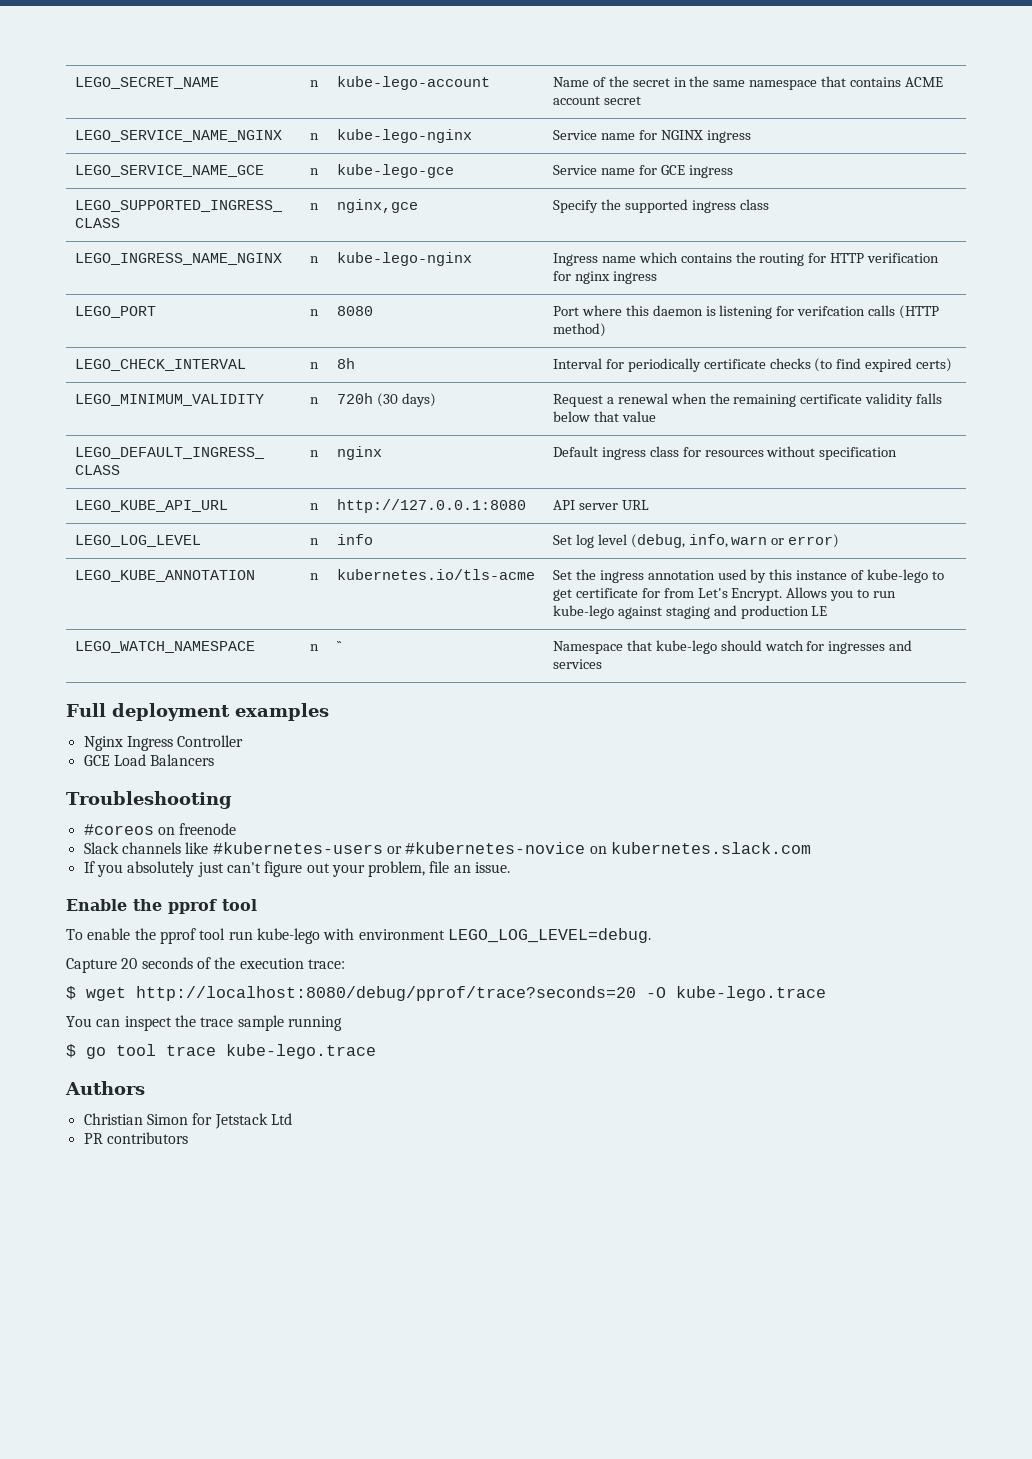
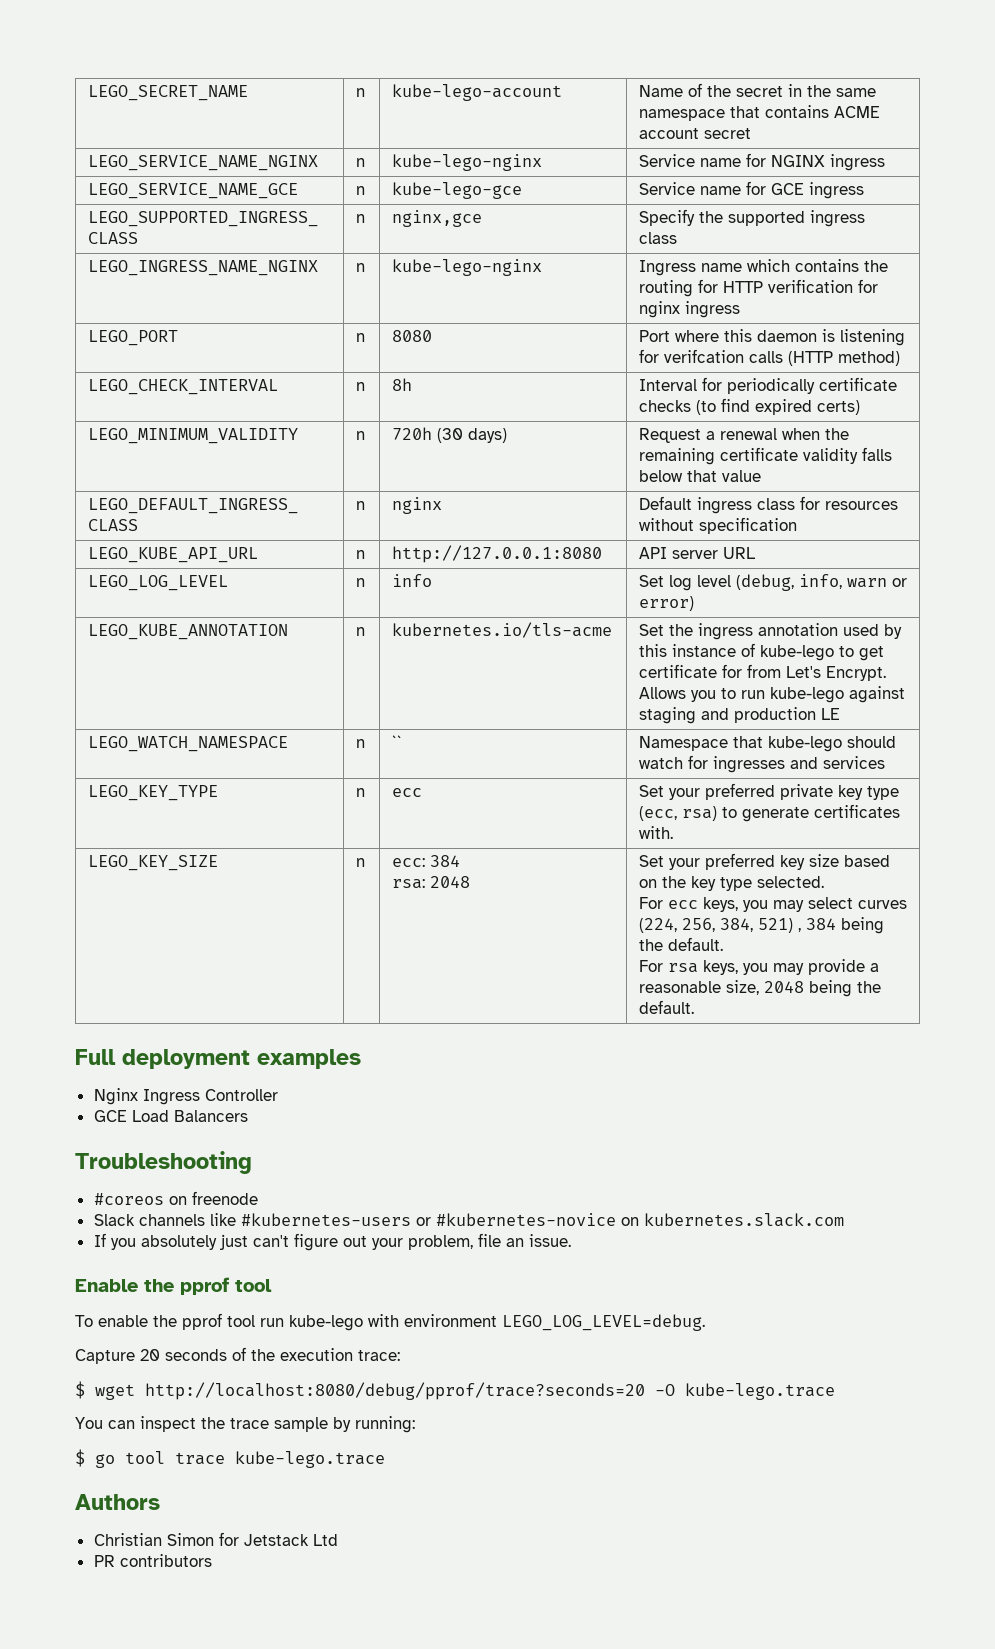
(602, 664) none -> [87,785,218,801] [355,788,365,797] [391,788,422,797] [638,783,899,800] [638,804,900,822] [638,826,673,839] [87,855,218,871] [355,858,365,867] [391,855,460,867] [391,876,470,889] [638,853,890,870] [638,876,824,891] [638,897,907,912] [638,917,884,934] [638,937,723,951] [638,959,879,975] [638,980,881,997] [638,1000,694,1014] // LEGO_KEY_TYPE | n | ecc | Set your preferred private key type (ecc, rsa) to generate certificates with. // LEGO_KEY_SIZE | n | ecc: 384 // rsa: 2048 | Set your preferred key size based on the key type selected. // For ecc keys, you may select curves (224, 256, 384, 521) , 384 being the default. // For rsa keys, you may provide a reasonable size, 2048 being the default.
[287,1016,342,1031] running -> [333,1416,415,1433] by running:

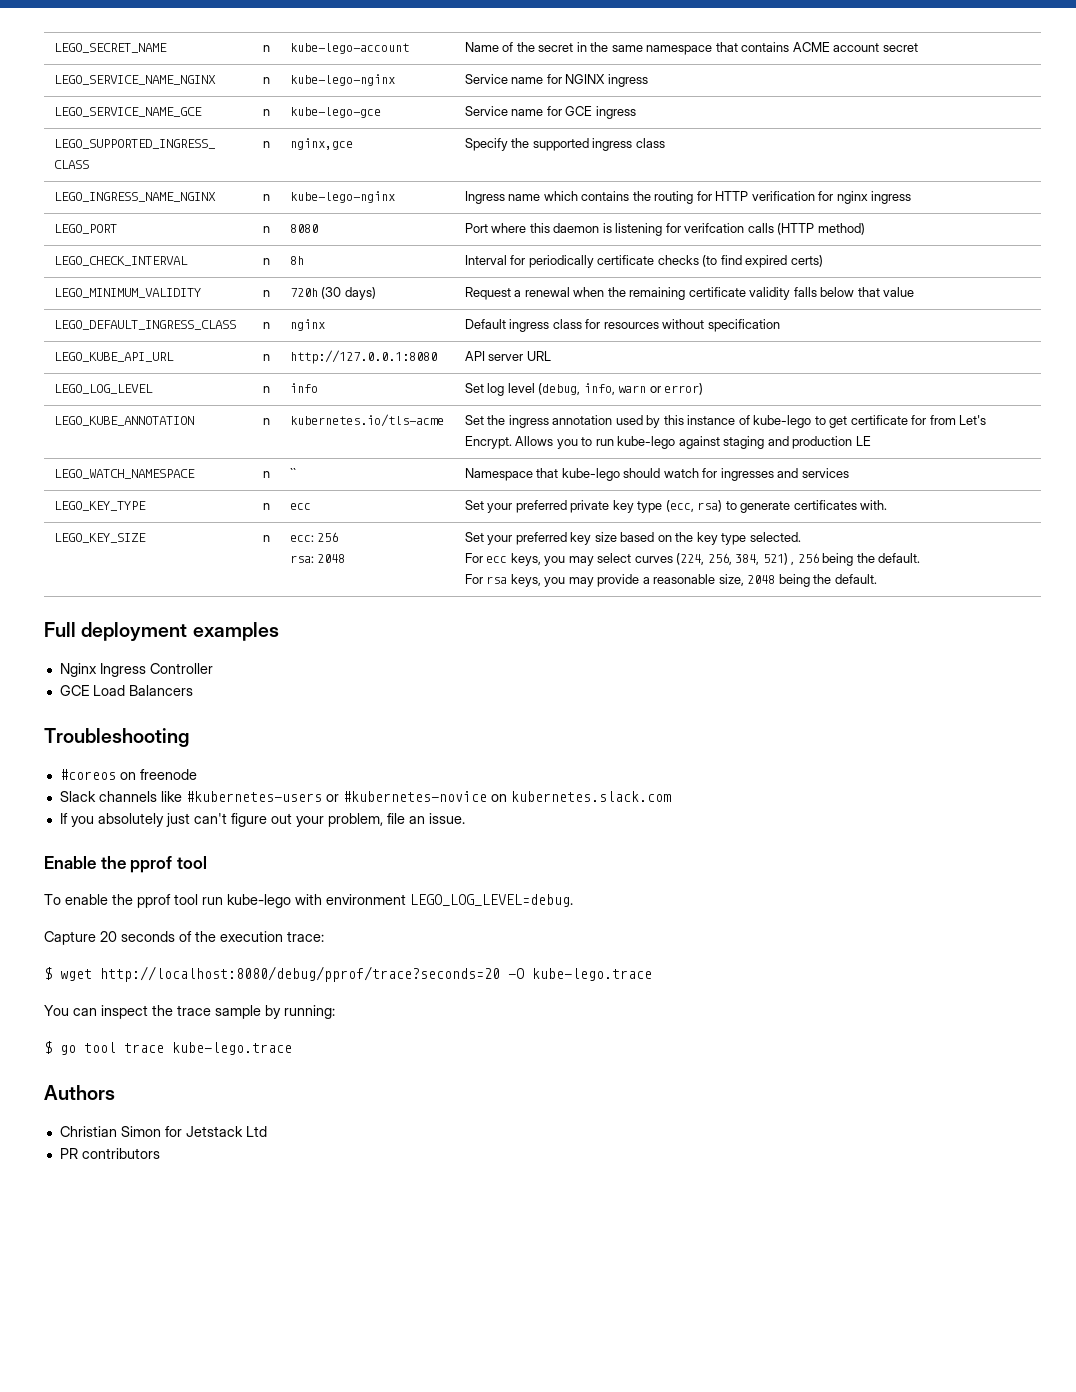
[429,855,460,867] 384 -> [317,532,339,542] 256
[805,918,836,930] 384 -> [797,553,819,563] 256

